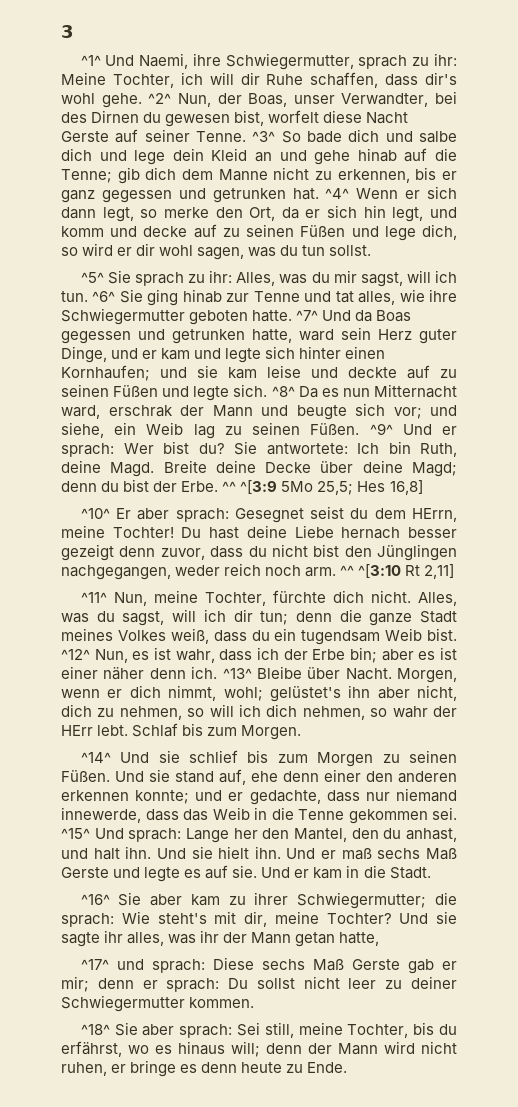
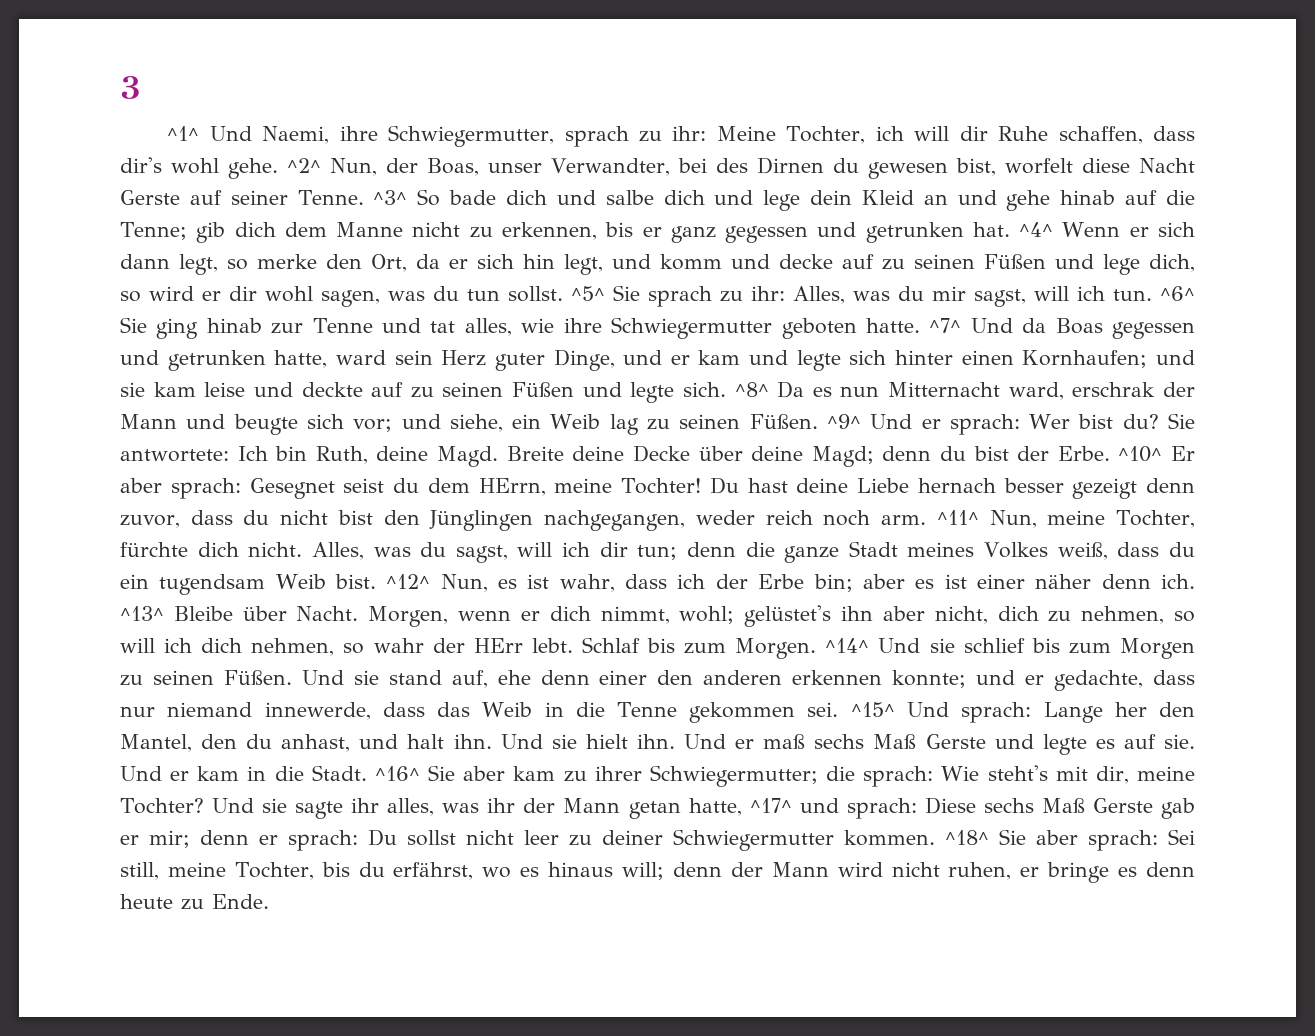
(372, 250) // -> (563, 294) none
[222,480,423,495] ^^ ^[3:9 5Mo 25,5; Hes 16,8] // -> (1110, 453) none
[340,564,455,579] ^^ ^[3:10 Rt 2,11] // -> (927, 520) none
(302, 732) // -> (817, 648) none
(431, 873) // -> (367, 773) none
(380, 939) // -> (742, 807) none
(255, 1002) // -> (935, 838) none

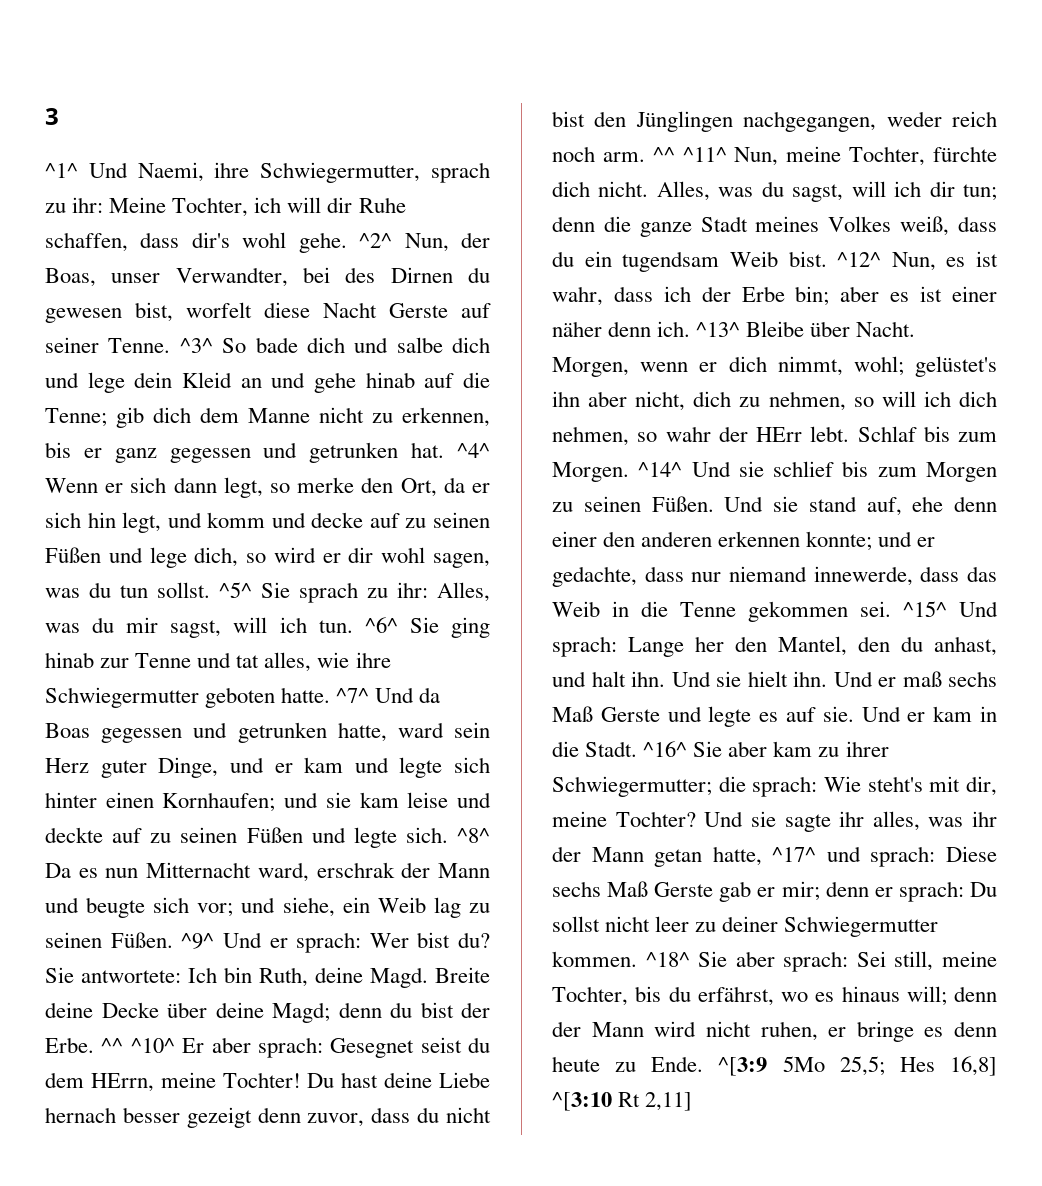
(1110, 453) none -> [101,1038,124,1053] ^^
(927, 520) none -> [652,147,675,162] ^^
(269, 901) none -> [718,1056,997,1076] [552,1092,693,1111] ^[3:9 5Mo 25,5; Hes 16,8] ^[3:10 Rt 2,11]

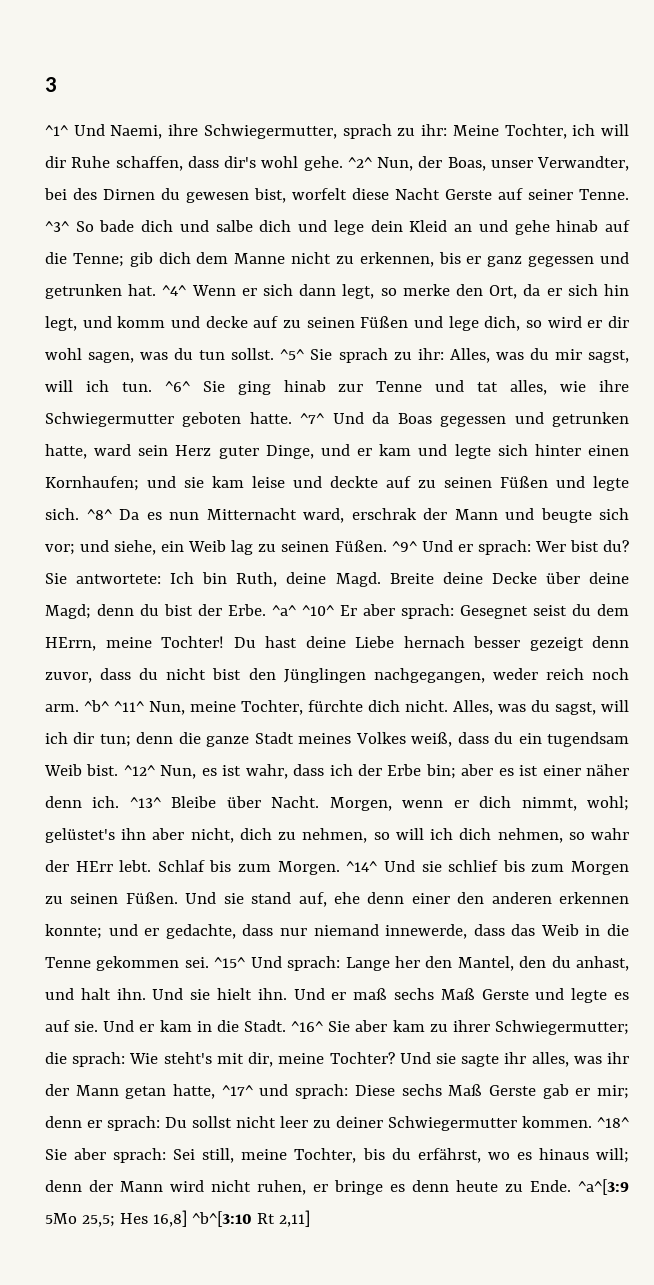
[101,1038,124,1053] ^^ -> [272,605,296,616] ^a^
[652,147,675,162] ^^ -> [84,700,109,712] ^b^
[718,1057,768,1076] ^[3:9 -> [578,1179,629,1195] ^a^[3:9
[552,1092,612,1111] ^[3:10 -> [191,1211,252,1227] ^b^[3:10

